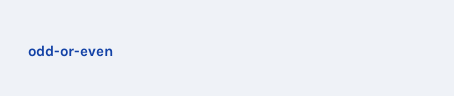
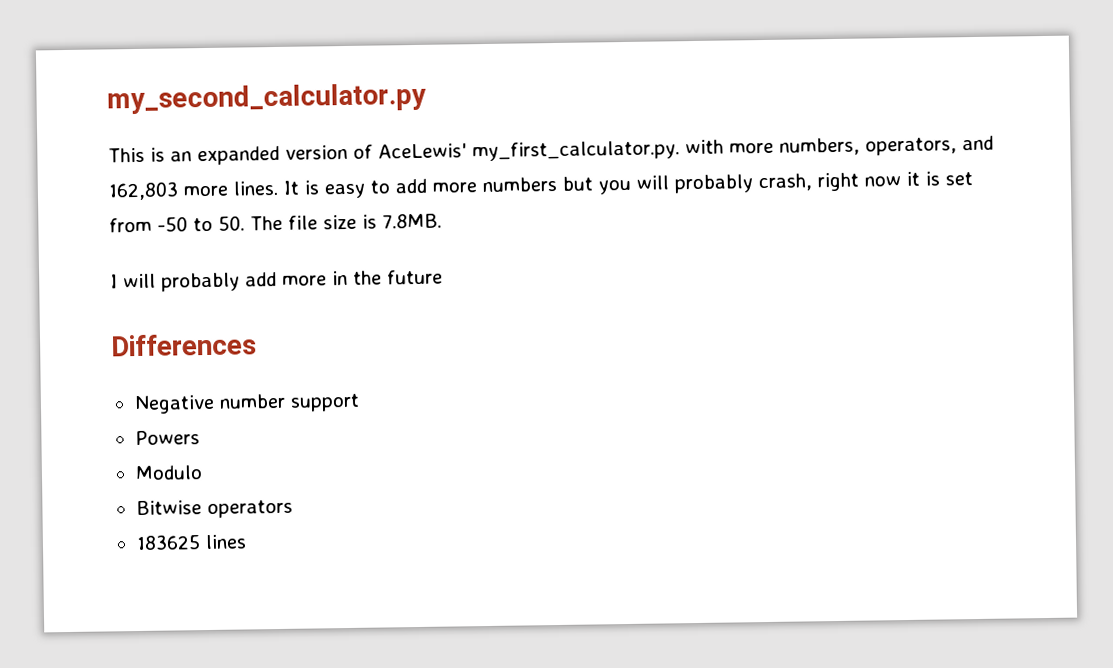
[28,45,113,57] odd-or-even -> [107,82,427,115] [108,135,994,166] [108,171,973,201] [109,213,442,233] [110,269,443,292] [110,333,257,357] [133,393,360,415] [134,430,200,446] [134,465,203,481] [135,499,293,519] [135,534,247,551] my_second_calculator.py // This is an expanded version of AceLewis' my_first_calculator.py. with more numbers, operators, and 162,803 more lines. It is easy to add more numbers but you will probably crash, right now it is set from -50 to 50. The file size is 7.8MB. // I will probably add more in the future // Differences // Negative number support // Powers // Modulo // Bitwise operators // 183625 lines

